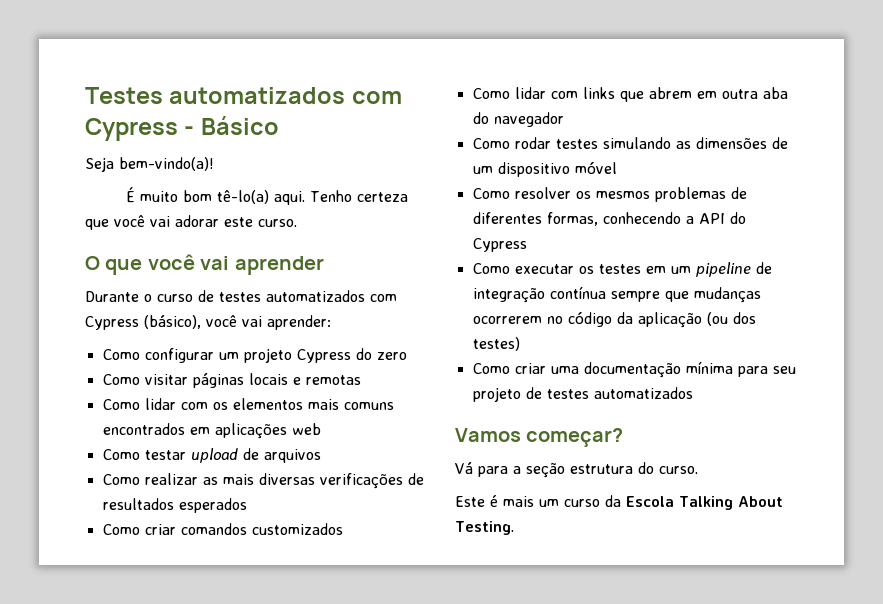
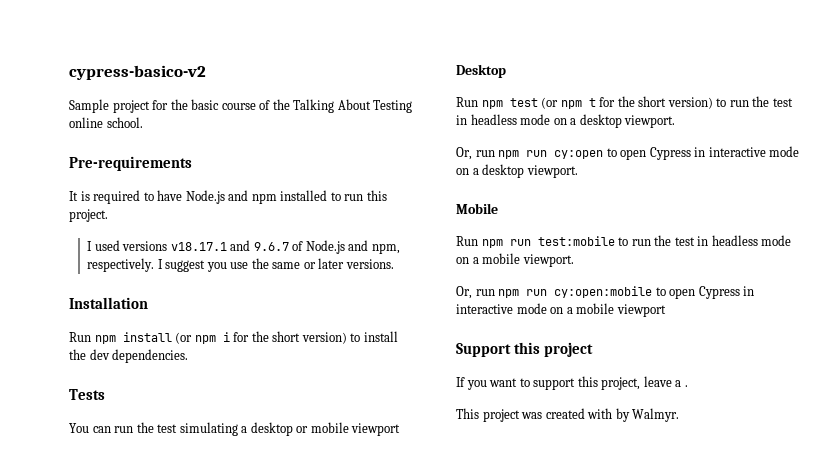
[85,87,402,104] [85,116,279,141] [85,157,214,172] [126,187,409,205] [85,215,297,230] [85,254,324,275] [85,290,397,302] [85,315,331,330] [102,348,407,363] [102,373,361,388] [102,398,394,410] [102,423,321,439] [102,448,321,463] [102,473,424,489] [102,498,247,513] [102,523,343,535] [472,87,788,102] [472,112,564,127] [472,137,788,149] [472,161,617,177] [472,187,747,202] [472,212,746,226] [472,238,527,252] [472,262,772,277] [472,286,761,303] [472,311,756,328] [472,337,520,351] [472,361,796,378] [472,387,693,402] [455,428,624,447] [455,462,698,478] [455,495,783,510] [455,521,514,535] Testes automatizados com Cypress - Básico // Seja bem-vindo(a)! // É muito bom tê-lo(a) aqui. Tenho certeza que você vai adorar este curso. // O que você vai aprender // Durante o curso de testes automatizados com Cypress (básico), você vai aprender: // Como configurar um projeto Cypress do zero // Como visitar páginas locais e remotas // Como lidar com os elementos mais comuns encontrados em aplicações web // Como testar upload de arquivos // Como realizar as mais diversas verificações de resultados esperados // Como criar comandos customizados // Como lidar com links que abrem em outra aba do navegador // Como rodar testes simulando as dimensões de um dispositivo móvel // Como resolver os mesmos problemas de diferentes formas, conhecendo a API do Cypress // Como executar os testes em um pipeline de integração contínua sempre que mudanças ocorrerem no código da aplicação (ou dos testes) // Como criar uma documentação mínima para seu projeto de testes automatizados // Vamos começar? // Vá para a seção estrutura do curso. // Este é mais um curso da Escola Talking About Testing. -> [69,65,206,80] [69,99,413,113] [69,117,143,128] [69,156,192,171] [69,190,387,204] [69,209,108,222] [87,240,400,254] [87,258,394,272] [69,297,148,309] [69,331,398,344] [69,349,189,363] [69,389,105,400] [69,422,401,436] [456,64,506,78] [456,96,793,109] [456,114,676,128] [456,146,800,160] [456,164,578,178] [456,203,498,214] [456,235,792,248] [456,253,574,267] [456,286,755,299] [456,303,666,317] [456,342,594,357] [456,376,688,390] [456,408,680,422] cypress-basico-v2 // Sample project for the basic course of the Talking About Testing online school. // Pre-requirements // It is required to have Node.js and npm installed to run this project. // I used versions v18.17.1 and 9.6.7 of Node.js and npm, respectively. I suggest you use the same or later versions. // Installation // Run npm install (or npm i for the short version) to install the dev dependencies. // Tests // You can run the test simulating a desktop or mobile viewport // Desktop // Run npm test (or npm t for the short version) to run the test in headless mode on a desktop viewport. // Or, run npm run cy:open to open Cypress in interactive mode on a desktop viewport. // Mobile // Run npm run test:mobile to run the test in headless mode on a mobile viewport. // Or, run npm run cy:open:mobile to open Cypress in interactive mode on a mobile viewport // Support this project // If you want to support this project, leave a . // This project was created with by Walmyr.

